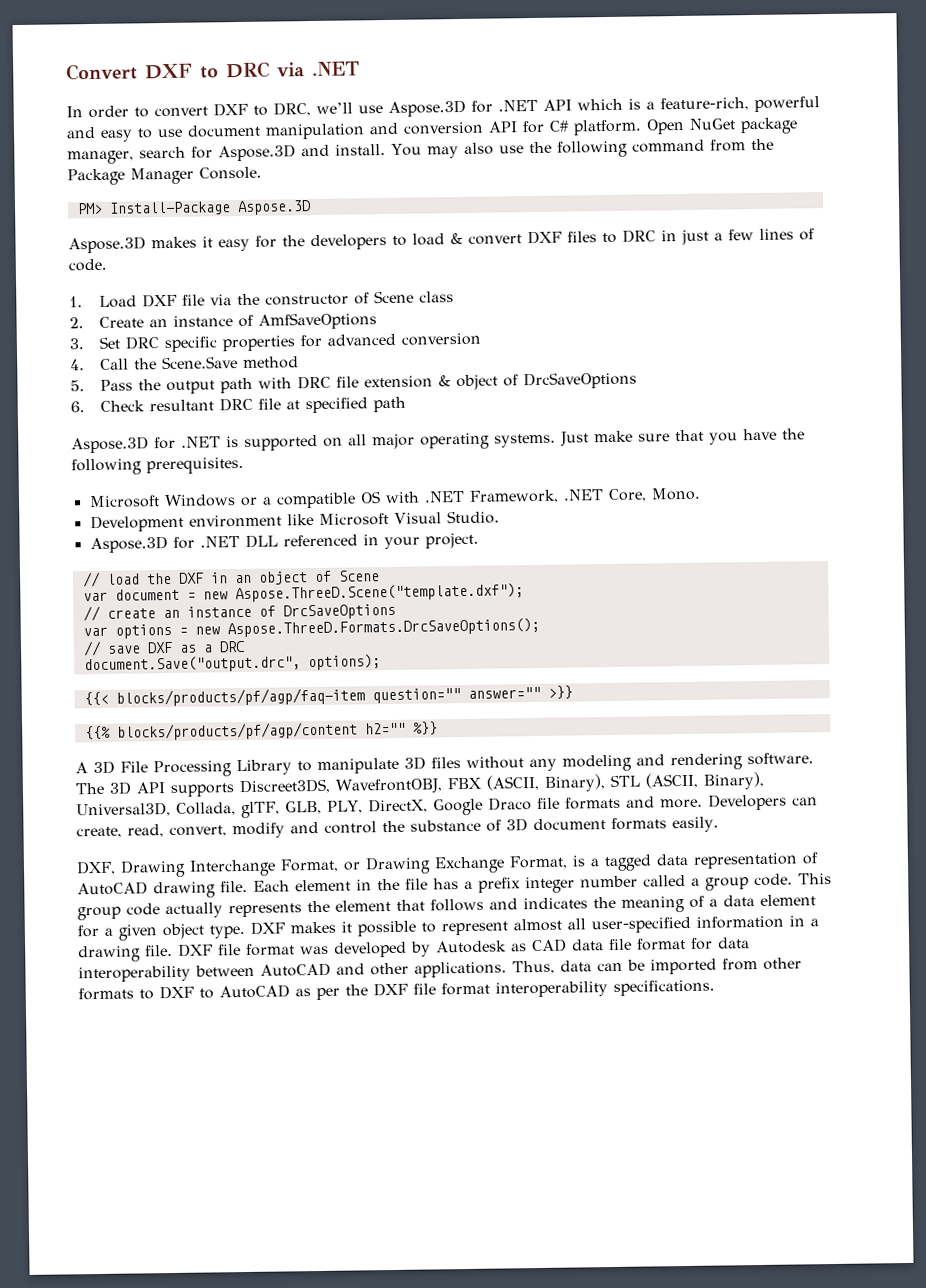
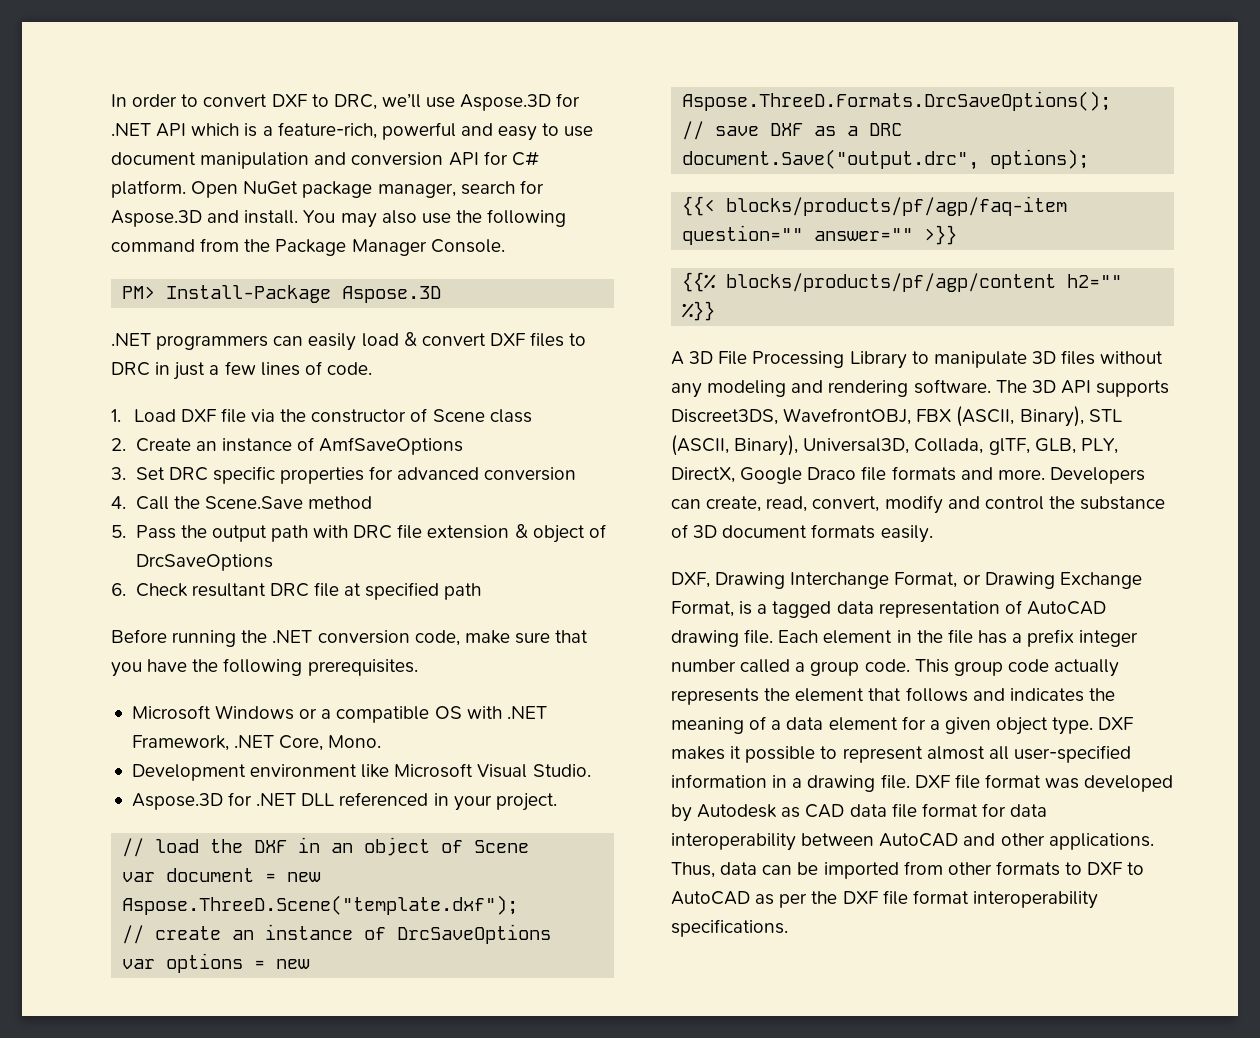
[66,61,360,81] Convert DXF to DRC via .NET // -> (111, 100) none
[68,234,407,254] Aspose.3D makes it easy for the developers to -> [111,333,357,351] .NET programmers can easily
[71,431,589,454] Aspose.3D for .NET is supported on all major operating systems. Just -> [111,629,460,647] Before running the .NET conversion code,

